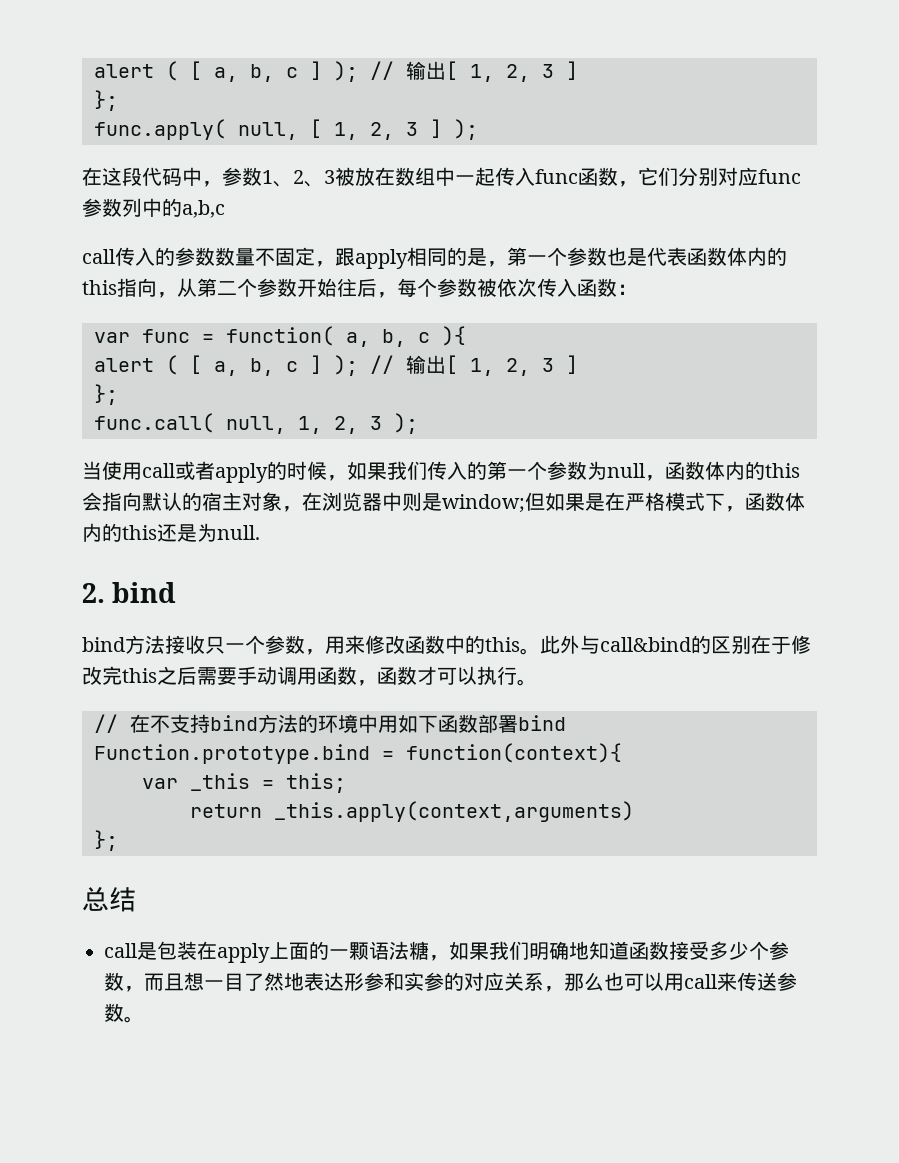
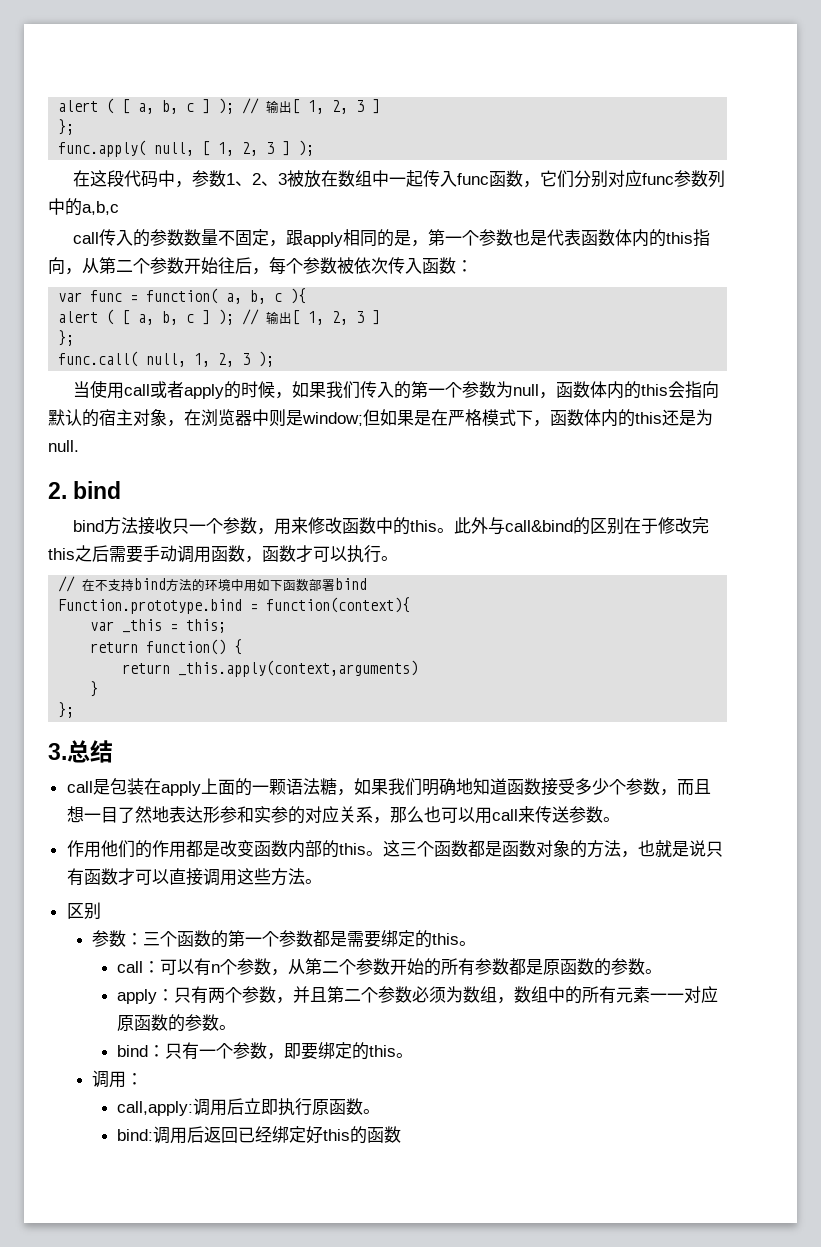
(346, 783) none -> [90,639,243,655] // return function() {
[94,830,118,851] // }; // -> [90,681,99,697] [58,702,75,718] [48,743,67,760] // } // }; // 3.
(144, 1019) none -> [66,840,723,858] [66,868,322,886] [66,902,101,920] [91,930,476,948] [117,958,663,976] [117,986,719,1004] [117,1014,237,1032] [117,1042,414,1060] [91,1070,143,1088] [117,1098,381,1116] [117,1126,402,1144] // 作用他们的作用都是改变函数内部的this。这三个函数都是函数对象的方法，也就是说只有函数才可以直接调用这些方法。 // 区别 // 参数：三个函数的第一个参数都是需要绑定的this。 // call：可以有n个参数，从第二个参数开始的所有参数都是原函数的参数。 // apply：只有两个参数，并且第二个参数必须为数组，数组中的所有元素一一对应原函数的参数。 // bind：只有一个参数，即要绑定的this。 // 调用： // call,apply:调用后立即执行原函数。 // bind:调用后返回已经绑定好this的函数

